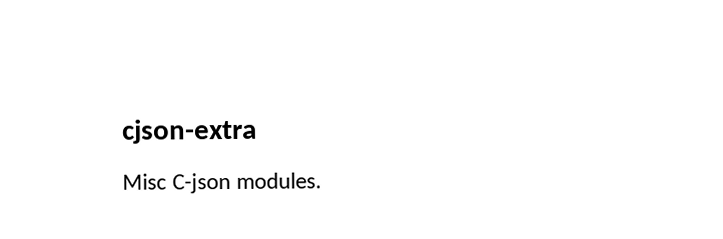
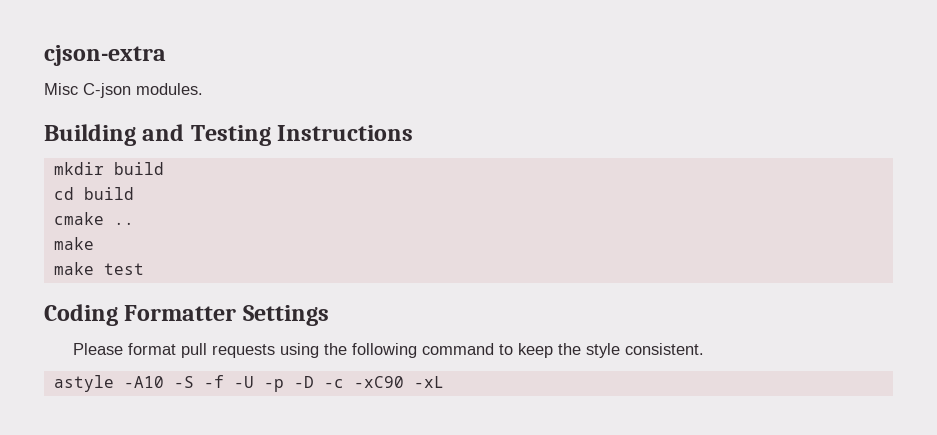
(323, 180) none -> [44,124,414,146] [53,162,164,175] [53,187,134,200] [53,212,134,225] [53,237,94,250] [53,262,144,275] [44,304,329,326] [73,343,705,358] [53,375,444,392] // Building and Testing Instructions // mkdir build // cd build // cmake .. // make // make test // Coding Formatter Settings // Please format pull requests using the following command to keep the style consistent. // astyle -A10 -S -f -U -p -D -c -xC90 -xL

